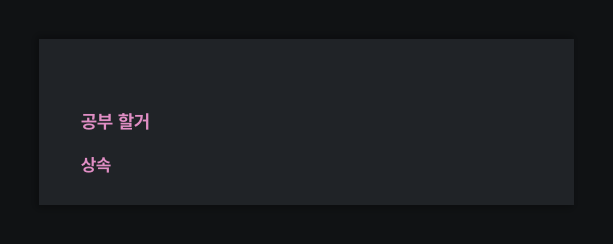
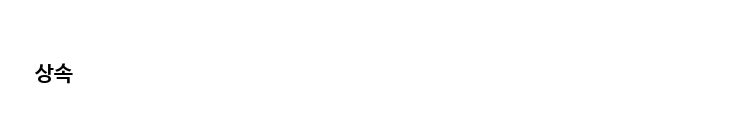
[81,113,150,130] 공부 할거 // -> (34, 73) none

